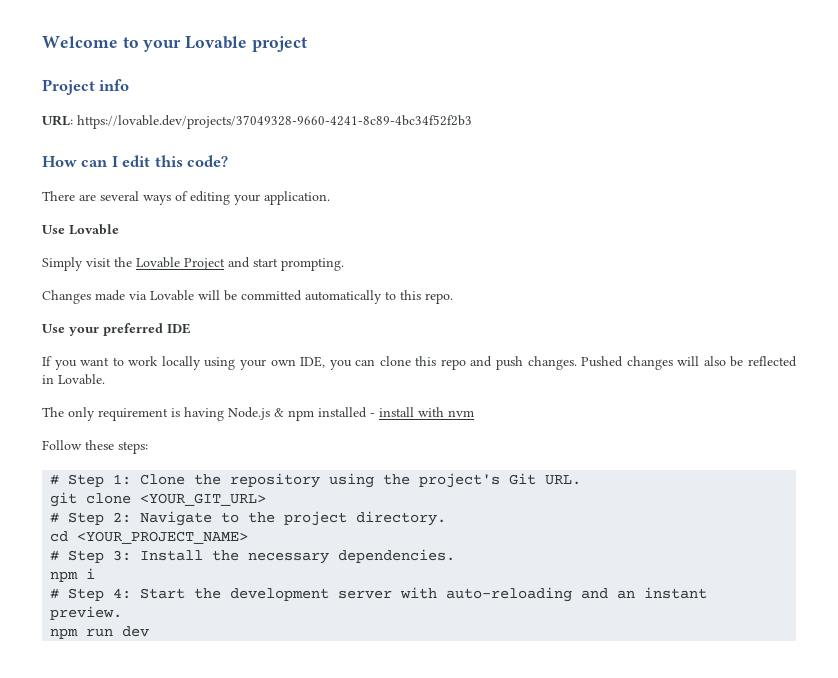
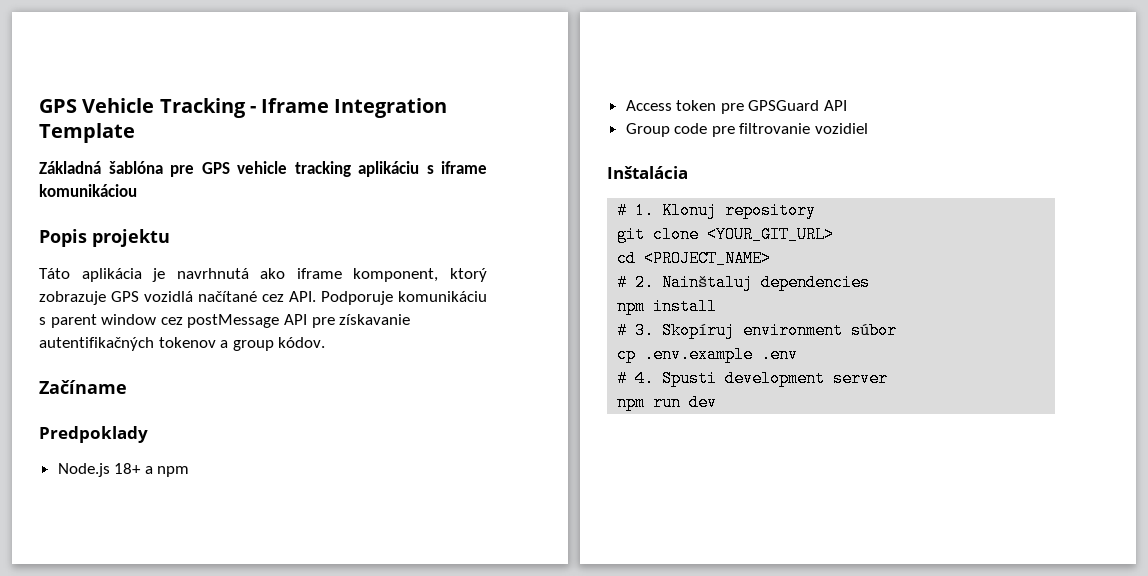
[42,36,307,52] [42,79,130,95] [42,115,472,129] [42,155,229,167] [42,191,330,205] [42,224,119,235] [42,257,344,271] [42,290,453,304] [42,323,191,336] [42,356,798,370] [42,374,105,385] [42,407,474,421] [42,440,148,454] [50,473,582,488] [50,492,267,507] [50,511,447,526] Welcome to your Lovable project // Project info // URL: https://lovable.dev/projects/37049328-9660-4241-8c89-4bc34f52f2b3 // How can I edit this code? // There are several ways of editing your application. // Use Lovable // Simply visit the Lovable Project and start prompting. // Changes made via Lovable will be committed automatically to this repo. // Use your preferred IDE // If you want to work locally using your own IDE, you can clone this repo and push changes. Pushed changes will also be reflected in Lovable. // The only requirement is having Node.js & npm installed - install with nvm // Follow these steps: // # Step 1: Clone the repository using the project's Git URL. // git clone <YOUR_GIT_URL> // # Step 2: Navigate to the project directory. -> [39,98,448,118] [39,123,135,143] [39,161,487,177] [39,184,137,197] [39,229,170,247] [39,268,487,282] [39,291,487,305] [39,314,411,328] [39,337,326,351] [39,380,127,394] [39,426,148,443] [57,463,190,477] [625,100,848,114] [625,123,869,137] [607,166,688,179] [617,202,817,219] [617,226,835,243] GPS Vehicle Tracking - Iframe Integration Template // Základná šablóna pre GPS vehicle tracking aplikáciu s iframe komunikáciou // Popis projektu // Táto aplikácia je navrhnutá ako iframe komponent, ktorý zobrazuje GPS vozidlá načítané cez API. Podporuje komunikáciu s parent window cez postMessage API pre získavanie autentifikačných tokenov a group kódov. // Začíname // Predpoklady // Node.js 18+ a npm // Access token pre GPSGuard API // Group code pre filtrovanie vozidiel // Inštalácia // # 1. Klonuj repository // git clone <YOUR_GIT_URL>
[77,531,249,544] [50,549,456,564] [50,568,96,582] [50,587,708,602] [50,606,123,620] <YOUR_PROJECT_NAME> // # Step 3: Install the necessary dependencies. // npm i // # Step 4: Start the development server with auto-reloading and an instant preview. -> [644,250,772,267] [617,274,871,291] [617,298,718,315] [617,322,898,339] [617,346,799,363] [617,370,889,387] <PROJECT_NAME> // # 2. Nainštaluj dependencies // npm install // # 3. Skopíruj environment súbor // cp .env.example .env // # 4. Spusti development server

